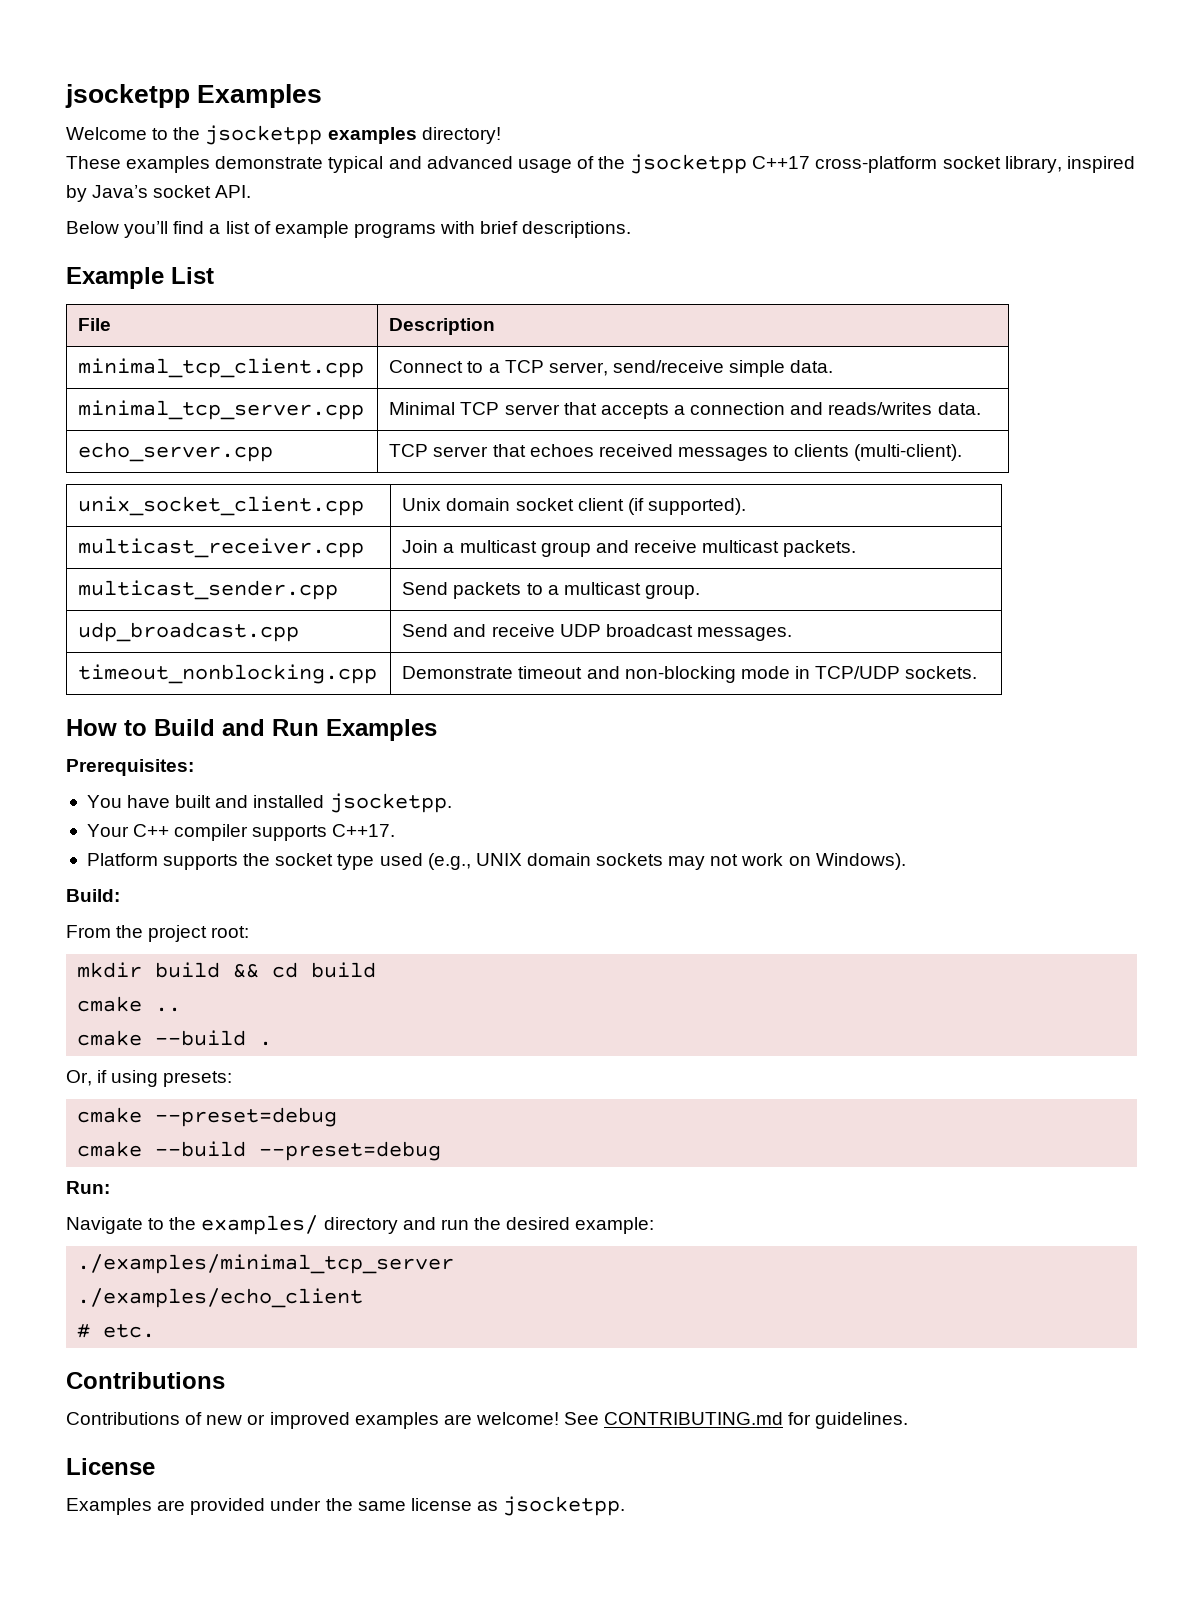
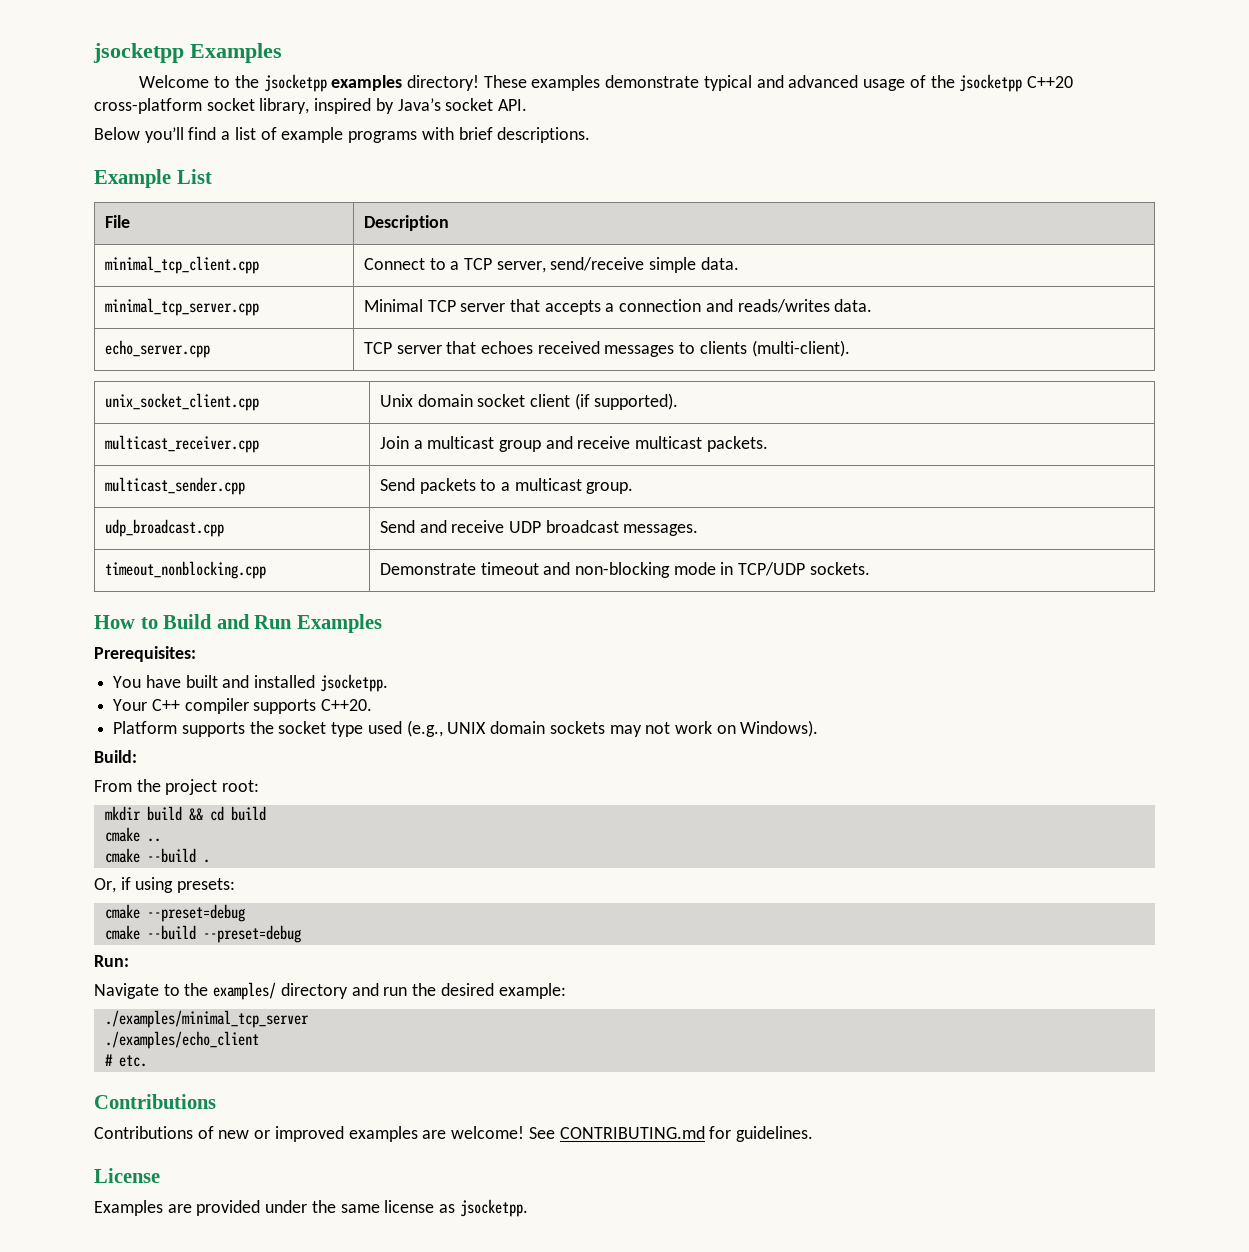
(501, 135) // -> (480, 83) none
[752,156,811,169] C++17 -> [1026,76,1073,88] C++20
[332,824,396,837] C++17. -> [321,699,373,711] C++20.

